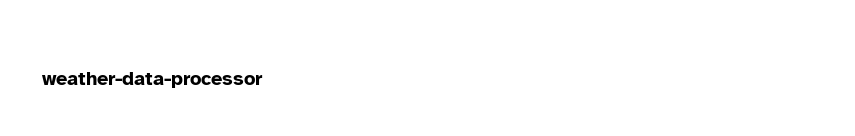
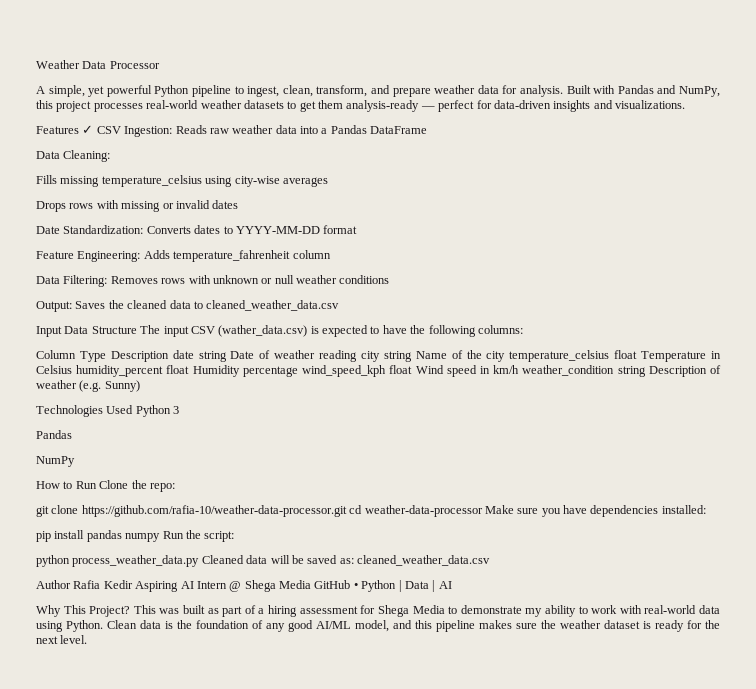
[42,72,263,88] weather-data-processor -> [36,60,160,69] [36,85,721,97] [36,100,685,112] [36,125,428,137] [36,150,111,162] [36,175,328,187] [36,200,239,212] [36,225,358,234] [36,250,331,262] [36,275,390,287] [36,300,340,312] [36,325,523,337] [36,350,722,362] [36,365,721,377] [36,380,140,392] [36,405,180,417] [36,430,72,439] [36,456,75,467] [36,480,175,492] [36,505,706,517] [36,530,235,542] [36,555,490,567] [36,580,452,592] [36,605,720,617] [36,620,720,632] [36,635,88,644] Weather Data Processor // A simple, yet powerful Python pipeline to ingest, clean, transform, and prepare weather data for analysis. Built with Pandas and NumPy, this project processes real-world weather datasets to get them analysis-ready — perfect for data-driven insights and visualizations. // Features ✓ CSV Ingestion: Reads raw weather data into a Pandas DataFrame // Data Cleaning: // Fills missing temperature_celsius using city-wise averages // Drops rows with missing or invalid dates // Date Standardization: Converts dates to YYYY-MM-DD format // Feature Engineering: Adds temperature_fahrenheit column // Data Filtering: Removes rows with unknown or null weather conditions // Output: Saves the cleaned data to cleaned_weather_data.csv // Input Data Structure The input CSV (wather_data.csv) is expected to have the following columns: // Column Type Description date string Date of weather reading city string Name of the city temperature_celsius float Temperature in Celsius humidity_percent float Humidity percentage wind_speed_kph float Wind speed in km/h weather_condition string Description of weather (e.g. Sunny) // Technologies Used Python 3 // Pandas // NumPy // How to Run Clone the repo: // git clone https://github.com/rafia-10/weather-data-processor.git cd weather-data-processor Make sure you have dependencies installed: // pip install pandas numpy Run the script: // python process_weather_data.py Cleaned data will be saved as: cleaned_weather_data.csv // Author Rafia Kedir Aspiring AI Intern @ Shega Media GitHub • Python | Data | AI // Why This Project? This was built as part of a hiring assessment for Shega Media to demonstrate my ability to work with real-world data using Python. Clean data is the foundation of any good AI/ML model, and this pipeline makes sure the weather dataset is ready for the next level.

